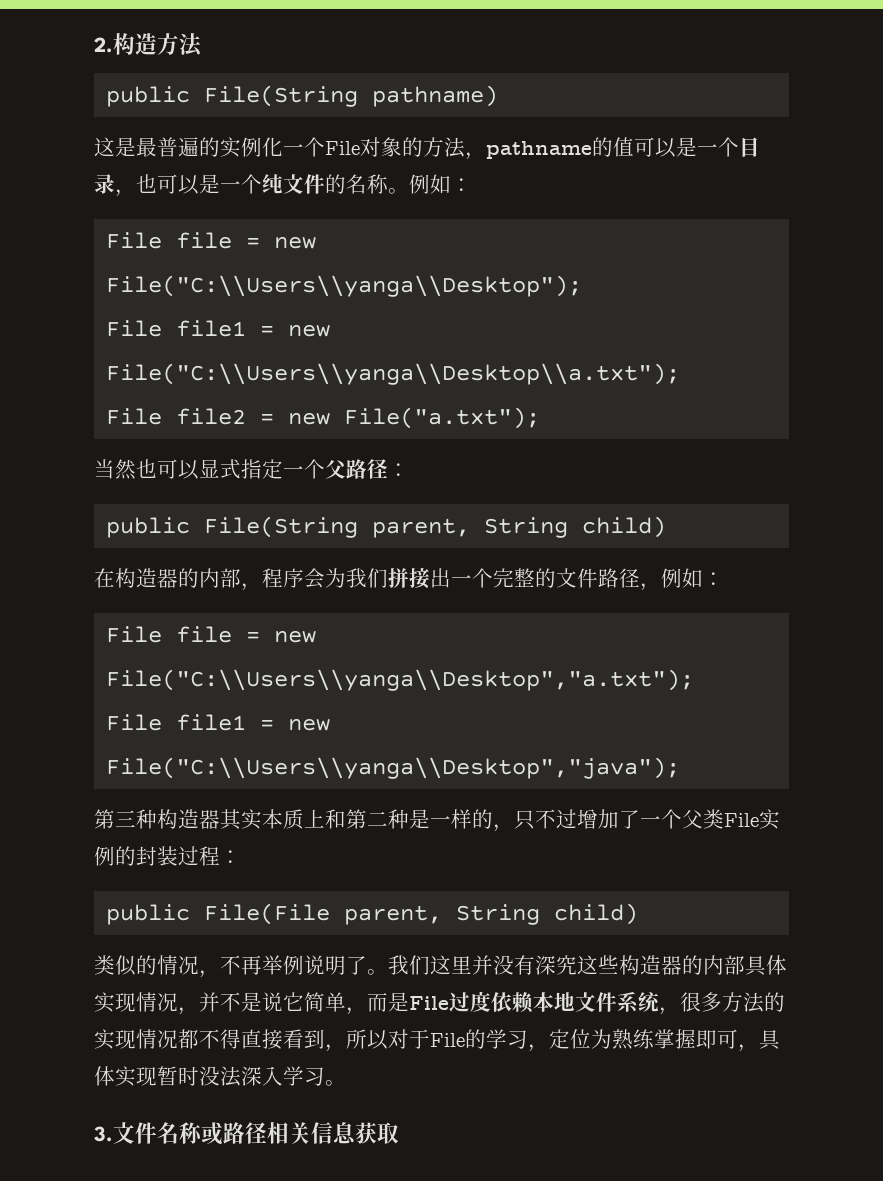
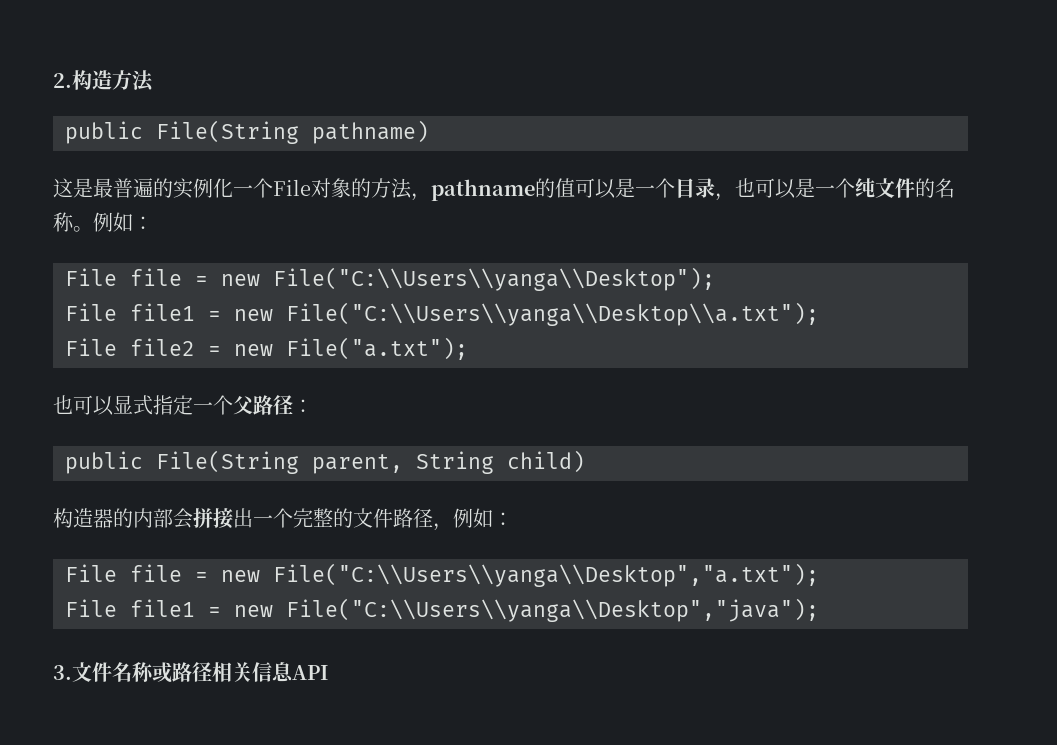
[94,459,136,480] 当然 -> (468, 348) none
[94,568,388,591] 在构造器的内部，程序会为我们 -> [53,508,193,529] 构造器的内部会
[94,809,780,832] [94,846,241,866] [106,903,639,925] [94,955,787,978] [94,991,785,1015] [94,1029,781,1052] [94,1066,346,1087] // 第三种构造器其实本质上和第二种是一样的，只不过增加了一个父类File实例的封装过程： // public File(File parent, String child) // 类似的情况，不再举例说明了。我们这里并没有深究这些构造器的内部具体实现情况，并不是说它简单，而是File过度依赖本地文件系统，很多方法的实现情况都不得直接看到，所以对于File的学习，定位为熟练掌握即可，具体实现暂时没法深入学习。 -> (819, 610) none
[355,1122,399,1144] 获取 -> [292,665,329,680] API

